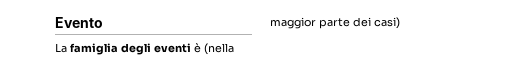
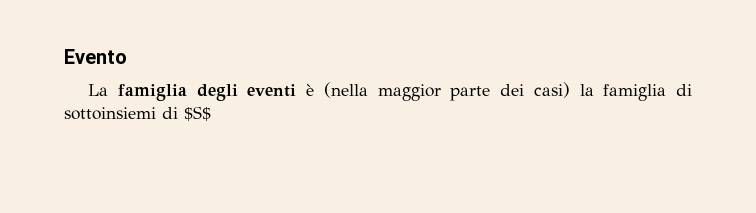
(400, 23) none -> [579,84,692,101] [64,106,211,121] la famiglia di sottoinsiemi di $S$

